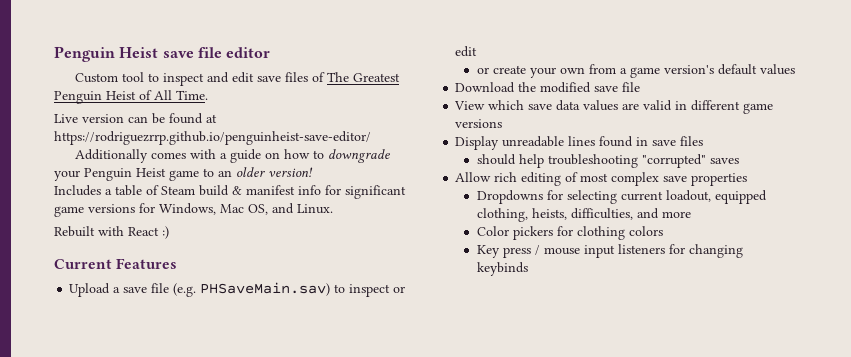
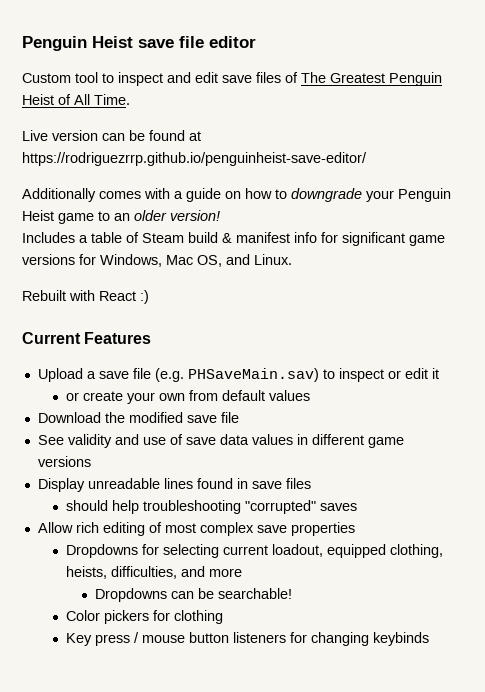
(478, 51) none -> [431,368,439,379] it
[619,65,714,78] a game version's -> (219, 395) none
[454,100,525,110] View which -> [37,434,183,448] See validity and use of
[622,100,673,111] are valid -> (293, 439) none
(691, 214) none -> [94,588,292,602] // Dropdowns can be searchable!
[628,226,663,236] colors -> (224, 617) none
[583,245,615,258] input -> [189,632,230,643] button

